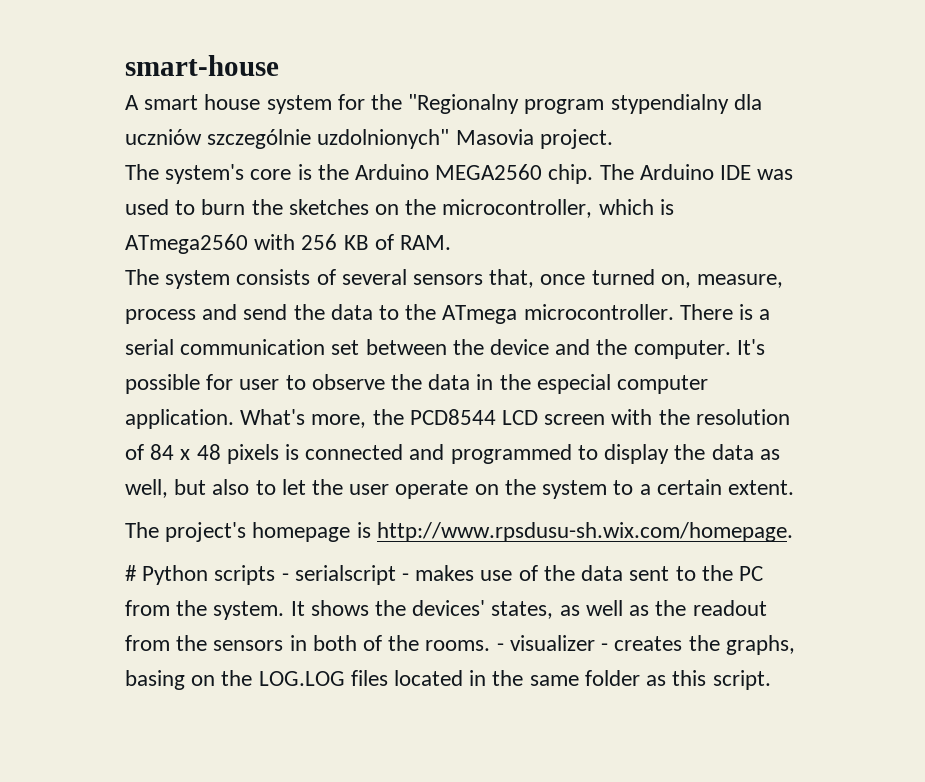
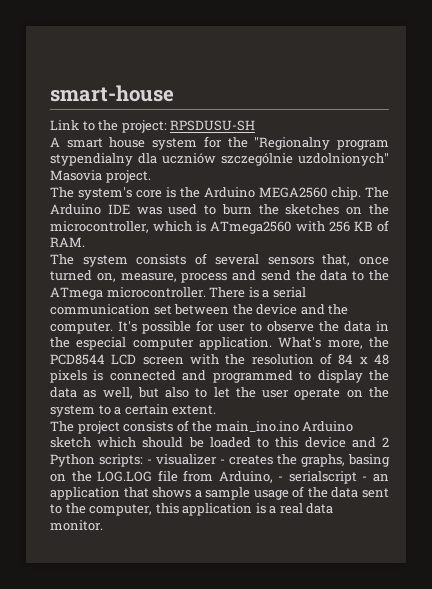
(279, 65) none -> [50,120,256,133] // Link to the project: RPSDUSU-SH
[165,522,793,542] [125,565,763,585] [125,600,767,620] [125,635,491,651] project's homepage is http://www.rpsdusu-sh.wix.com/homepage. // # Python scripts - serialscript - makes use of the data sent to the PC from the system. It shows the devices' states, as well as the readout from the sensors in both of the rooms. -> [77,420,354,434] [50,437,390,448] [50,454,143,467] project consists of the main_ino.ino Arduino sketch which should be loaded to this device and 2 Python scripts:
[350,670,771,690] files located in the same folder as this script. -> [157,470,389,484] [50,486,390,500] [50,503,334,516] [50,520,103,531] file from Arduino, - serialscript - an application that shows a sample usage of the data sent to the computer, this application is a real data monitor.

